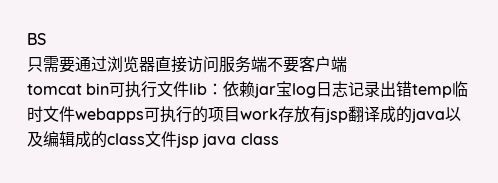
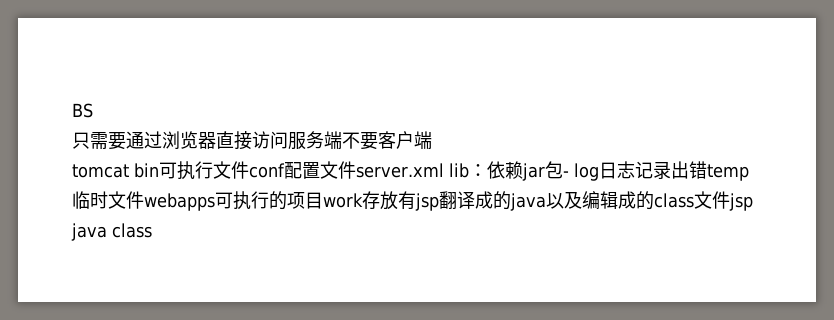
(190, 89) none -> [249,161,444,179] conf配置文件server.xml
[276,81,293,97] 宝 -> [544,161,569,179] 包-

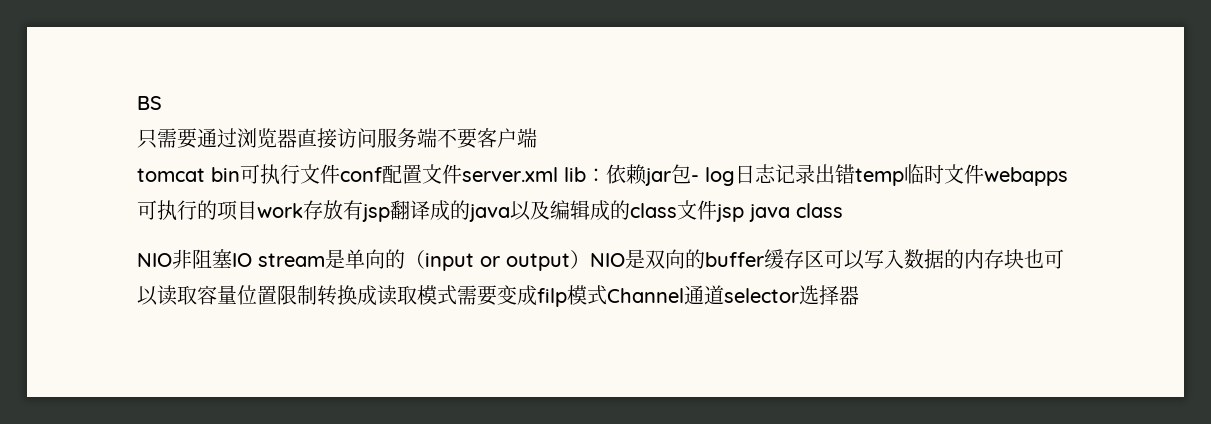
(152, 230) none -> [137,249,1064,271] [137,285,859,307] // NIO非阻塞IO stream是单向的（input or output）NIO是双向的buffer缓存区可以写入数据的内存块也可以读取容量位置限制转换成读取模式需要变成filp模式Channel通道selector选择器

